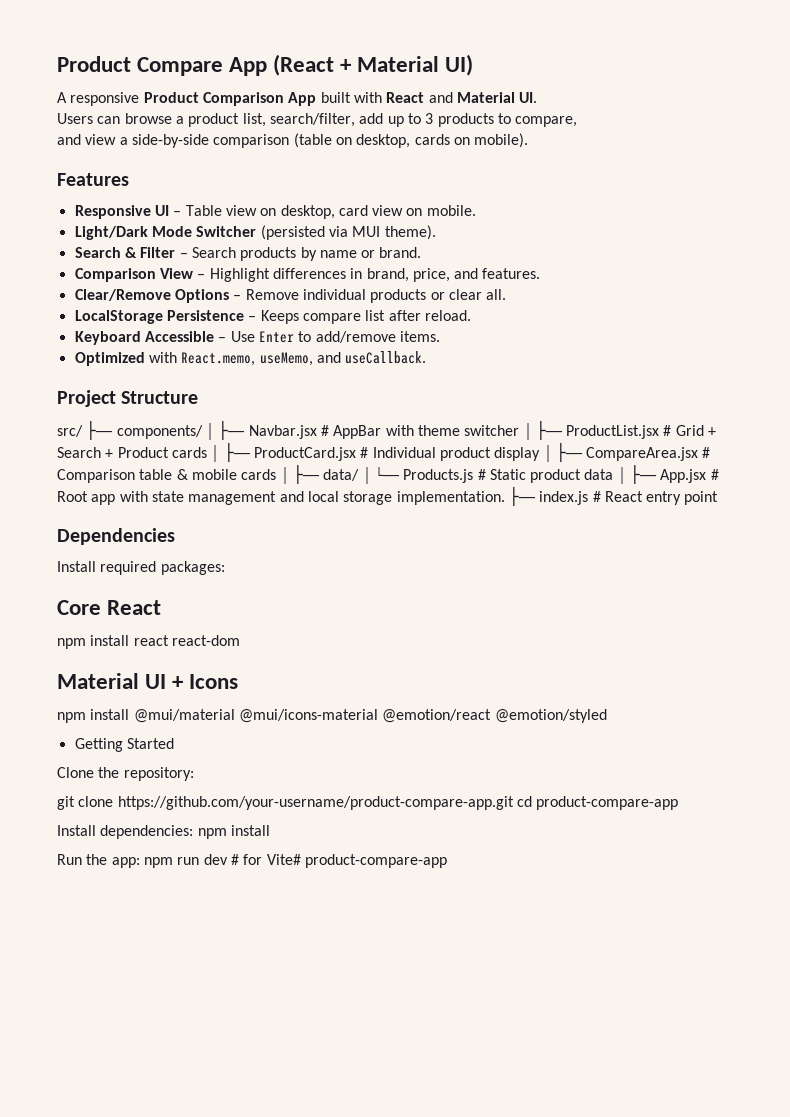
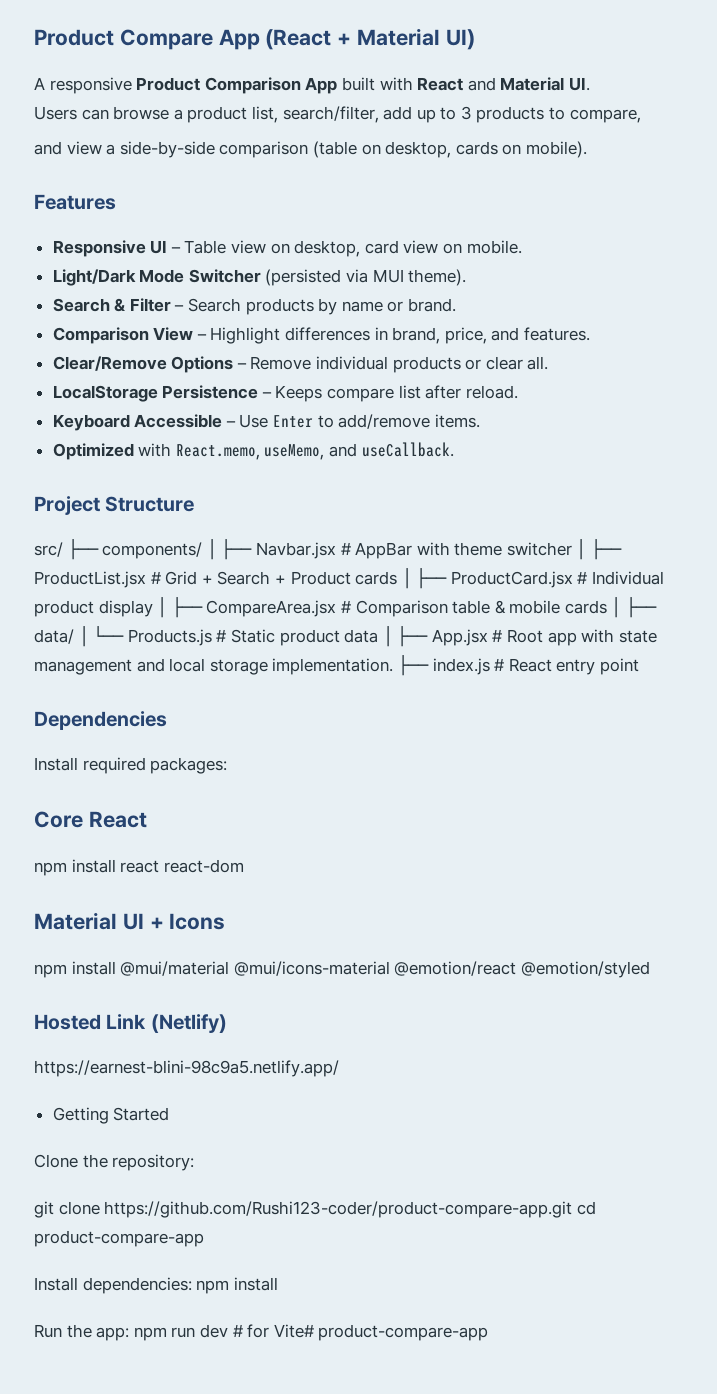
(607, 716) none -> [34,1014,227,1033] [34,1060,339,1077] // Hosted Link (Netlify) // https://earnest-blini-98c9a5.netlify.app/
[117,796,514,810] https://github.com/your-username/product-compare-app.git -> [104,1201,573,1218] https://github.com/Rushi123-coder/product-compare-app.git

